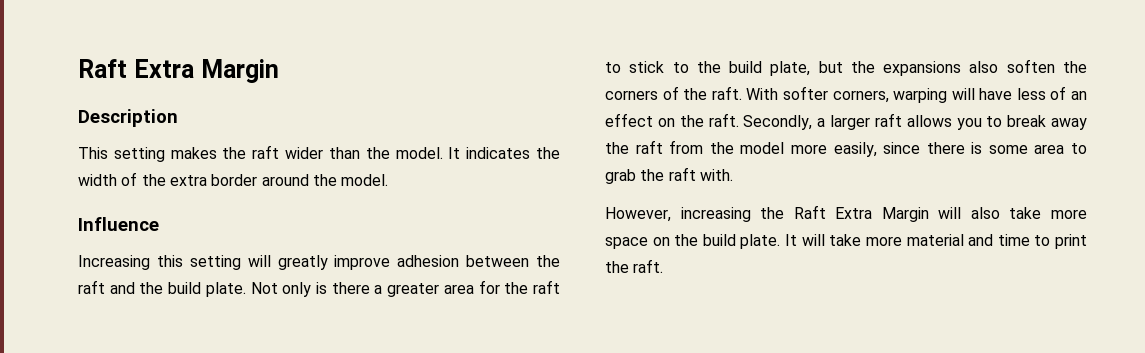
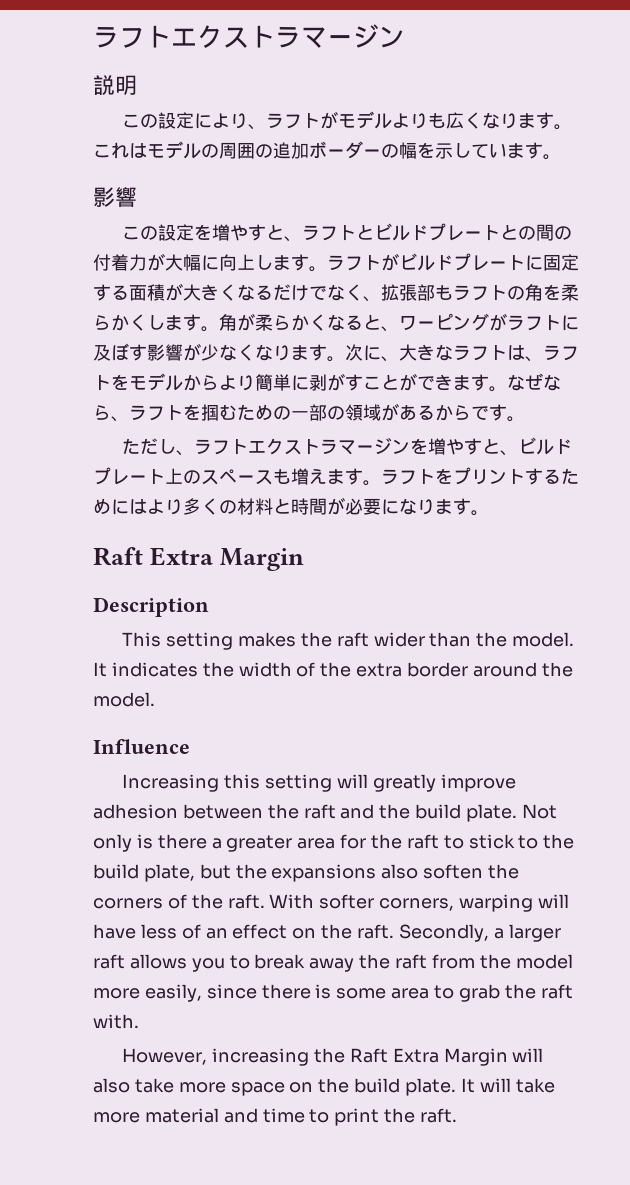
(78, 68) none -> [93,24,405,48] [93,75,137,95] [122,111,573,130] [93,141,561,160] [93,186,137,207] [122,223,573,242] [93,253,579,272] [93,283,579,302] [93,313,579,332] [93,343,579,362] [93,373,561,392] [93,403,525,422] [122,437,573,456] [93,467,579,486] [93,497,489,516] ラフトエクストラマージン // 説明 // この設定により、ラフトがモデルよりも広くなります。これはモデルの周囲の追加ボーダーの幅を示しています。 // 影響 // この設定を増やすと、ラフトとビルドプレートとの間の付着力が大幅に向上します。ラフトがビルドプレートに固定する面積が大きくなるだけでなく、拡張部もラフトの角を柔らかくします。角が柔らかくなると、ワーピングがラフトに及ぼす影響が少なくなります。次に、大きなラフトは、ラフトをモデルからより簡単に剥がすことができます。なぜなら、ラフトを掴むための一部の領域があるからです。 // ただし、ラフトエクストラマージンを増やすと、ビルドプレート上のスペースも増えます。ラフトをプリントするためにはより多くの材料と時間が必要になります。 //

